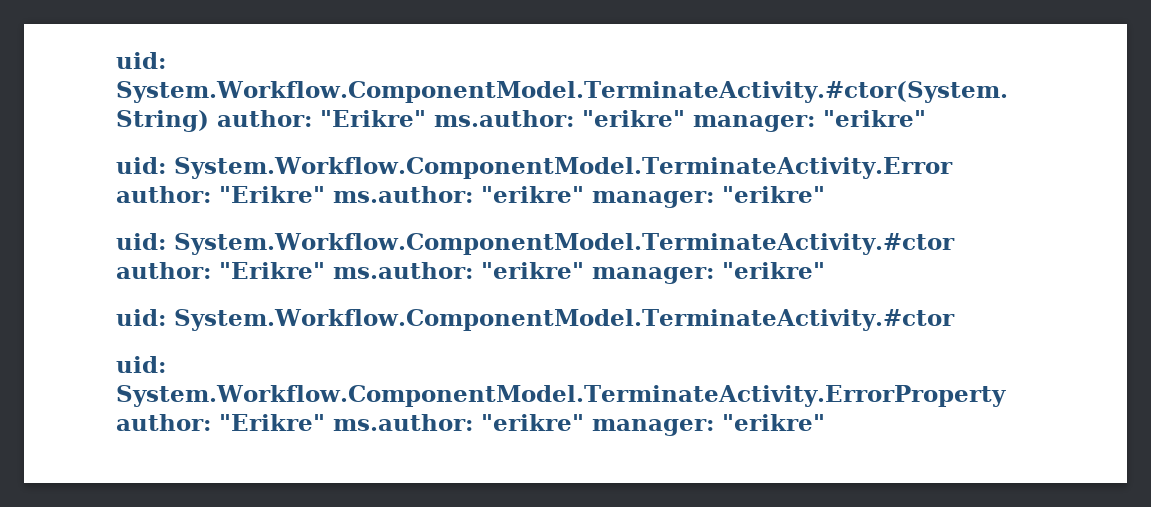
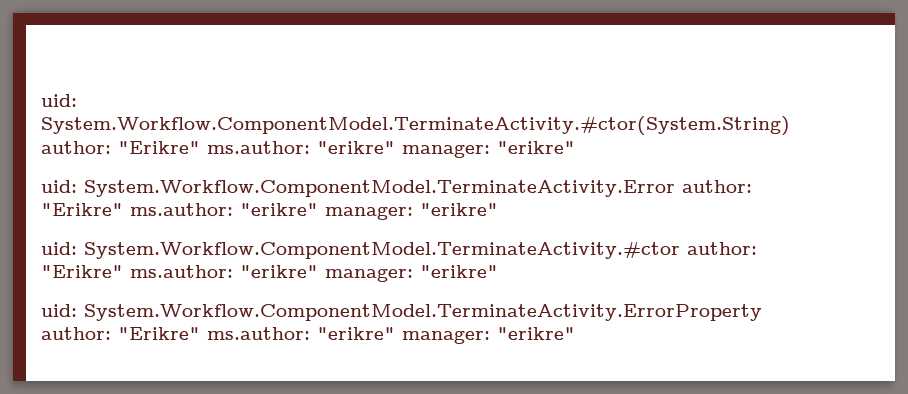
[116,309,955,331] // uid: System.Workflow.ComponentModel.TerminateActivity.#ctor -> (498, 271) none

